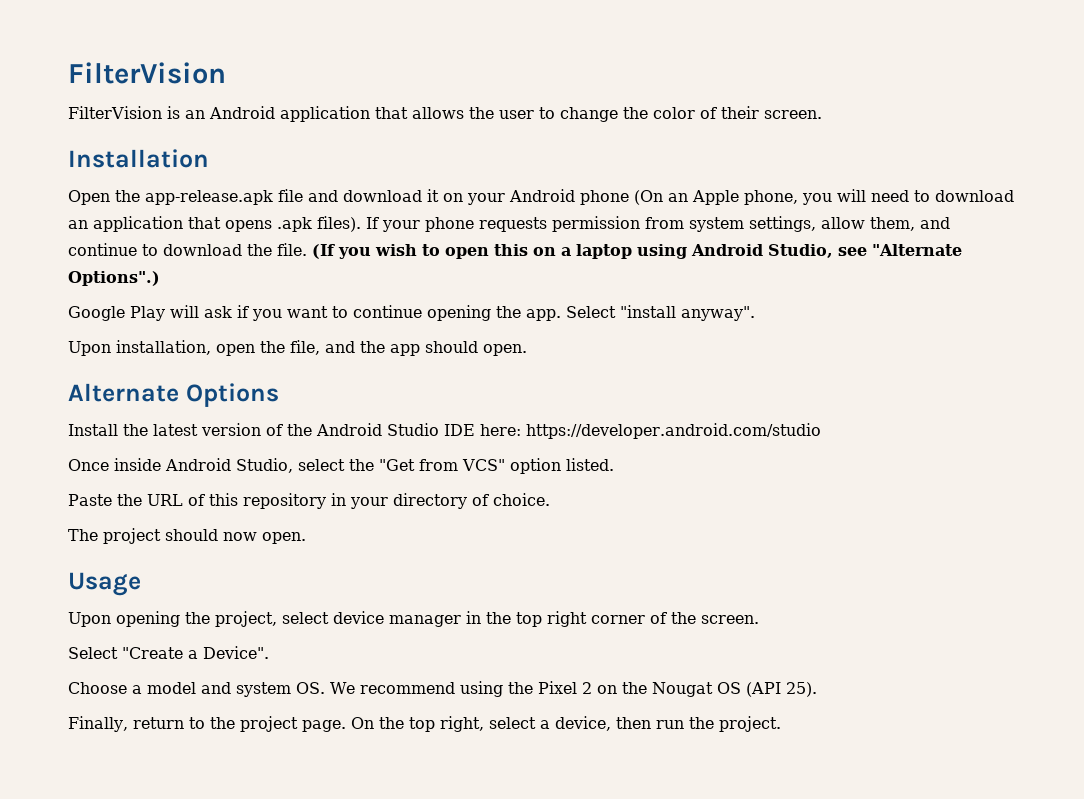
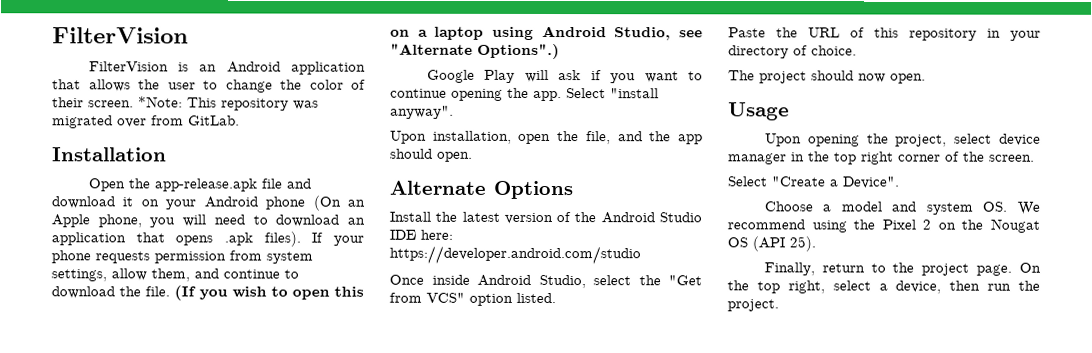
(822, 114) none -> [138,96,319,111] [52,115,240,129] *Note: This repository was migrated over from GitLab.

